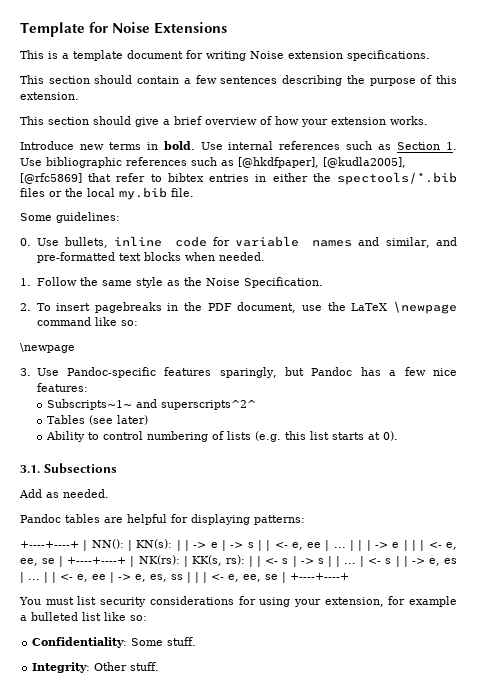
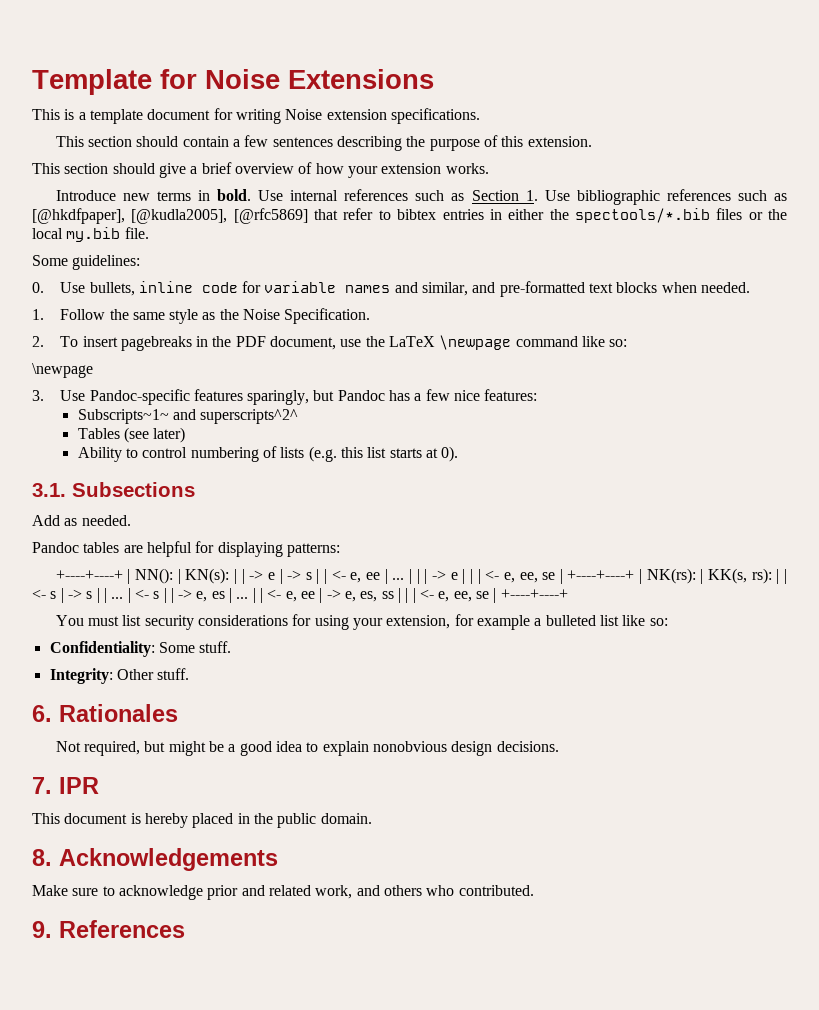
(160, 666) none -> [32,704,178,722] [55,741,559,756] [32,777,99,794] [32,813,372,828] [32,848,278,871] [32,885,534,900] [32,920,185,938] // 6. Rationales // Not required, but might be a good idea to explain nonobvious design decisions. // 7. IPR // This document is hereby placed in the public domain. // 8. Acknowledgements // Make sure to acknowledge prior and related work, and others who contributed. // 9. References

